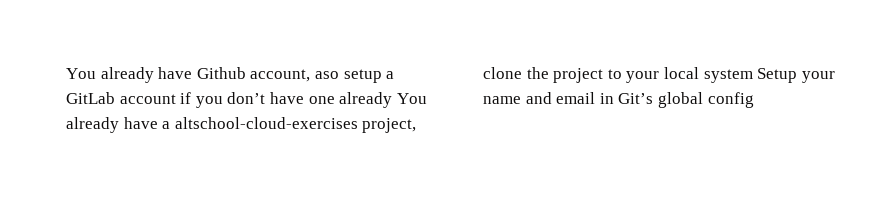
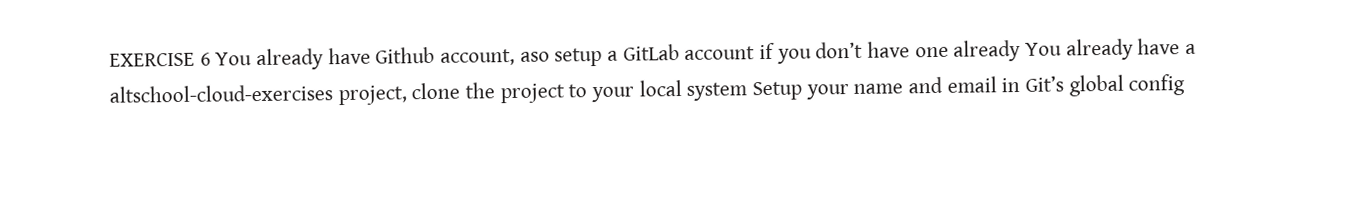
(66, 73) none -> [109,52,211,67] EXERCISE 6

